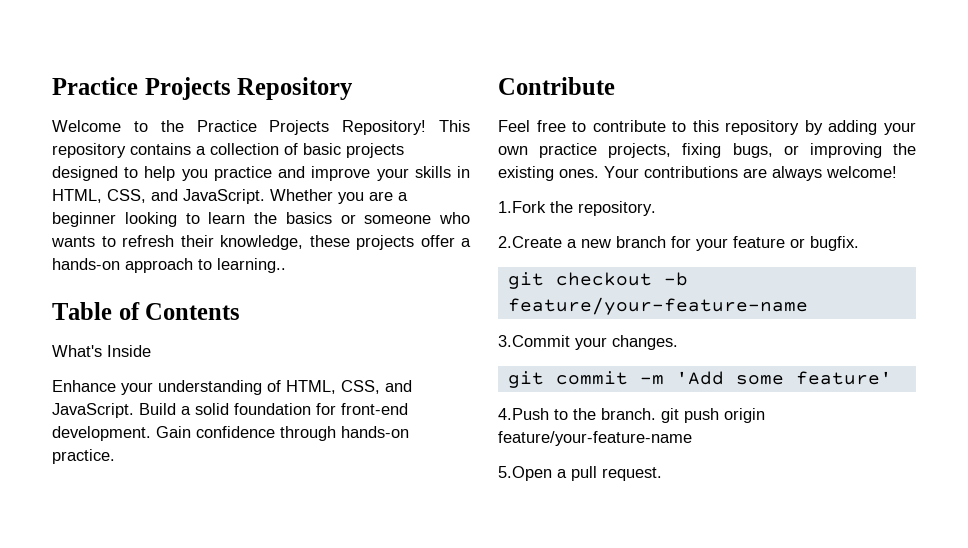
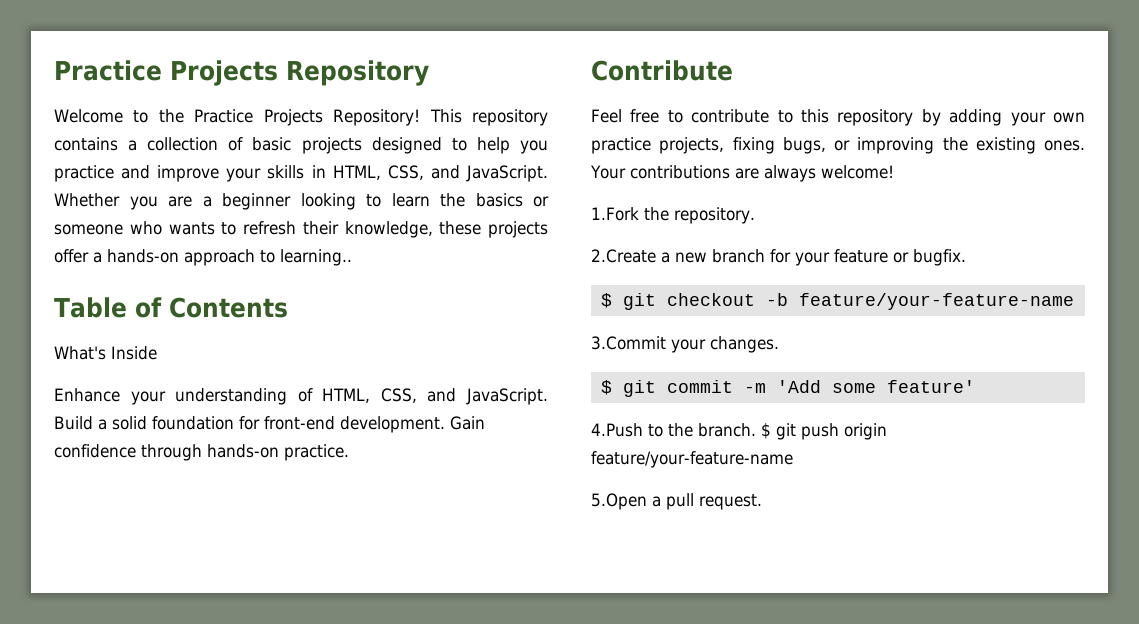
(859, 243) none -> [600,293,612,308] $
(678, 342) none -> [600,380,612,395] $
(656, 414) none -> [761,423,771,439] $

